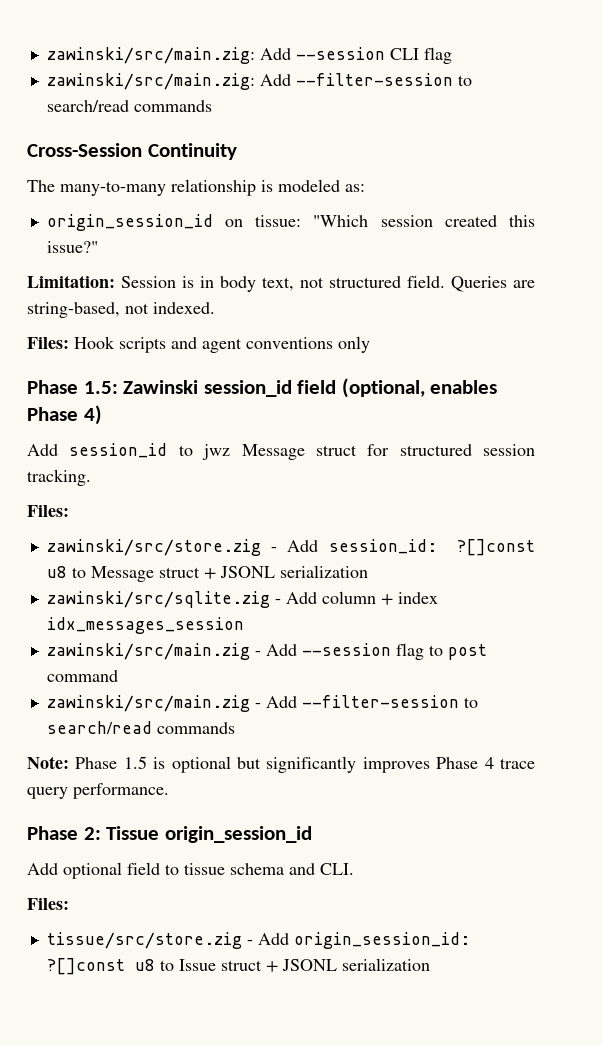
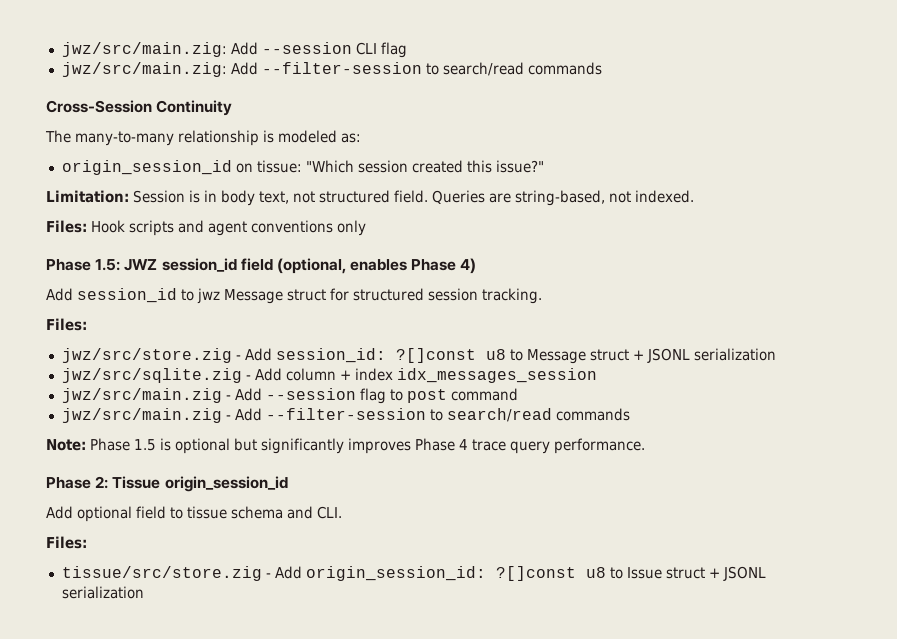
[46,47,255,64] zawinski/src/main.zig: -> [61,42,227,57] jwz/src/main.zig:
[46,73,255,90] zawinski/src/main.zig: -> [61,62,227,77] jwz/src/main.zig:
[123,380,199,394] Zawinski -> [124,259,158,271] JWZ
[46,539,261,556] zawinski/src/store.zig -> [61,348,232,363] jwz/src/store.zig
[46,591,270,608] zawinski/src/sqlite.zig -> [61,368,242,383] jwz/src/sqlite.zig
[46,643,250,660] zawinski/src/main.zig -> [61,388,222,403] jwz/src/main.zig
[46,695,250,712] zawinski/src/main.zig -> [61,408,222,423] jwz/src/main.zig

